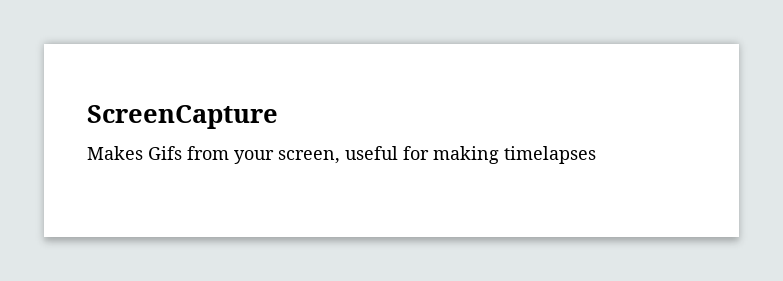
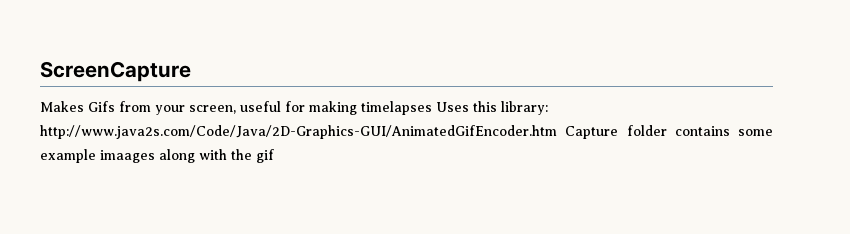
(596, 155) none -> [436,101,548,115] [40,125,773,139] [40,149,274,163] Uses this library: http://www.java2s.com/Code/Java/2D-Graphics-GUI/AnimatedGifEncoder.htm Capture folder contains some example imaages along with the gif

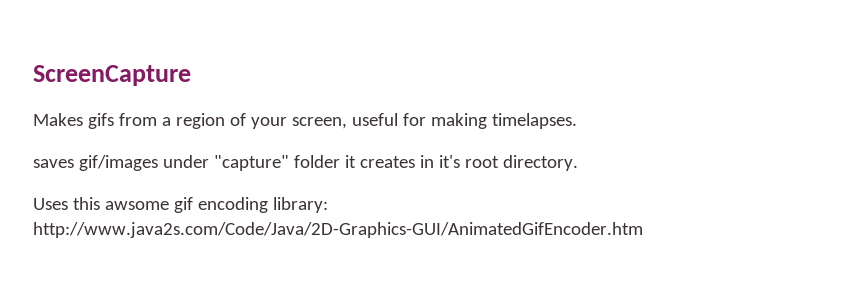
[88,101,151,112] Gifs from -> [87,113,246,129] gifs from a region of
[361,101,548,115] [40,125,773,139] [40,149,274,163] timelapses Uses this library: http://www.java2s.com/Code/Java/2D-Graphics-GUI/AnimatedGifEncoder.htm Capture folder contains some example imaages along with the gif -> [491,113,577,129] [33,155,578,171] [33,197,328,213] [33,222,643,238] timelapses. // saves gif/images under "capture" folder it creates in it's root directory. // Uses this awsome gif encoding library: http://www.java2s.com/Code/Java/2D-Graphics-GUI/AnimatedGifEncoder.htm

